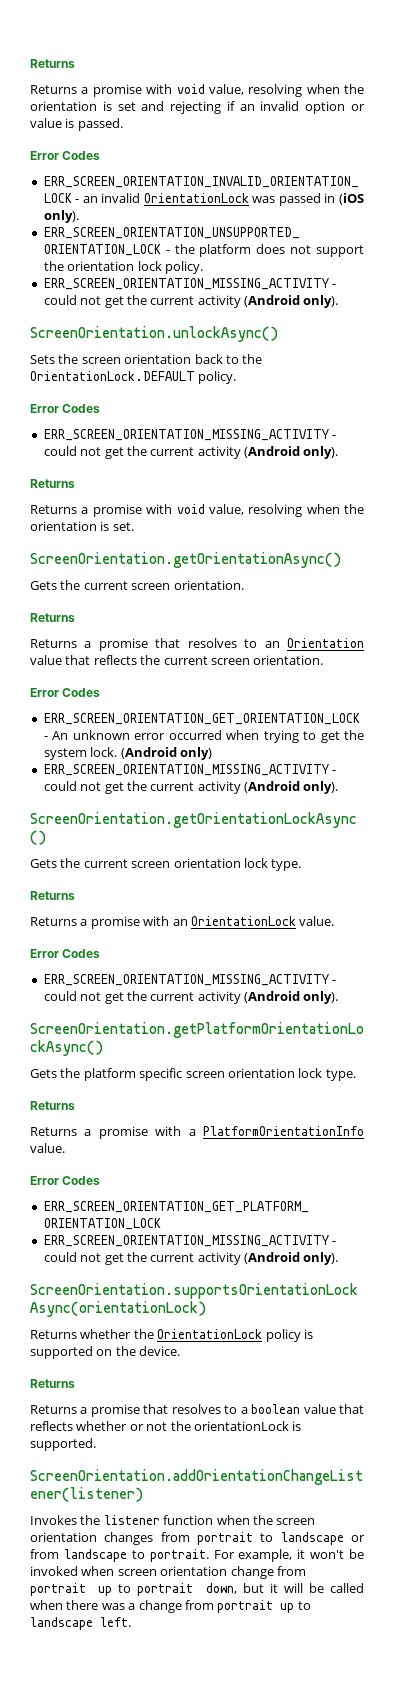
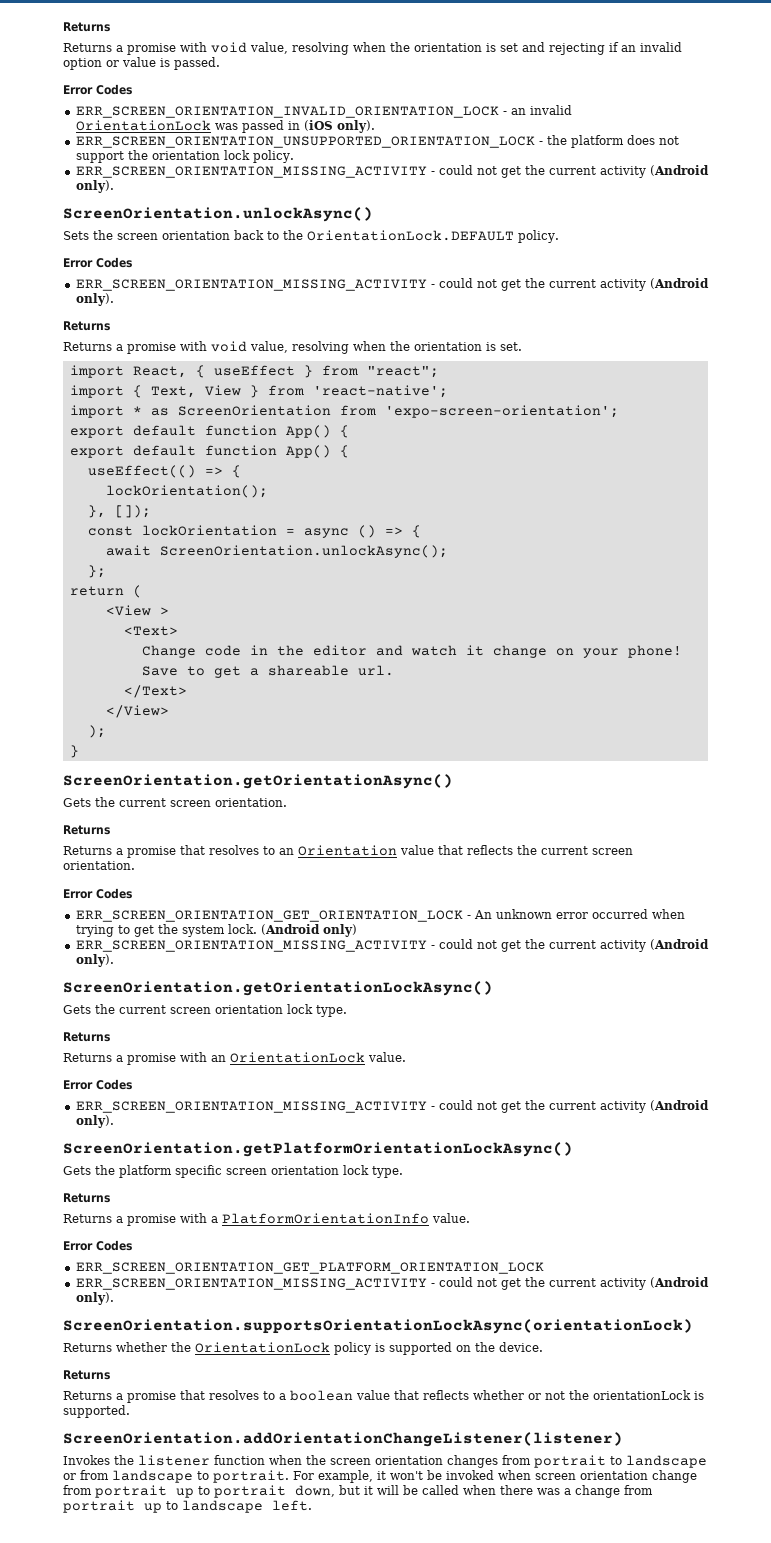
(134, 526) none -> [69,365,439,378] [69,385,448,398] [69,405,619,418] [69,425,349,438] [69,445,349,458] [87,465,241,478] [105,485,268,498] [87,505,151,518] [87,525,421,538] [105,545,448,558] [87,565,106,578] [69,585,142,598] [105,605,169,616] [123,626,178,636] [141,645,682,658] [141,665,394,678] [123,685,187,698] [105,705,169,718] [87,725,106,738] [69,745,79,758] // import React, { useEffect } from "react"; // import { Text, View } from 'react-native'; // import * as ScreenOrientation from 'expo-screen-orientation'; // export default function App() { // export default function App() { // useEffect(() => { // lockOrientation(); // }, []); // const lockOrientation = async () => { // await ScreenOrientation.unlockAsync(); // }; // return ( // <View > // <Text> // Change code in the editor and watch it change on your phone! Save to get a shareable url. // </Text> // </View> // ); // }

